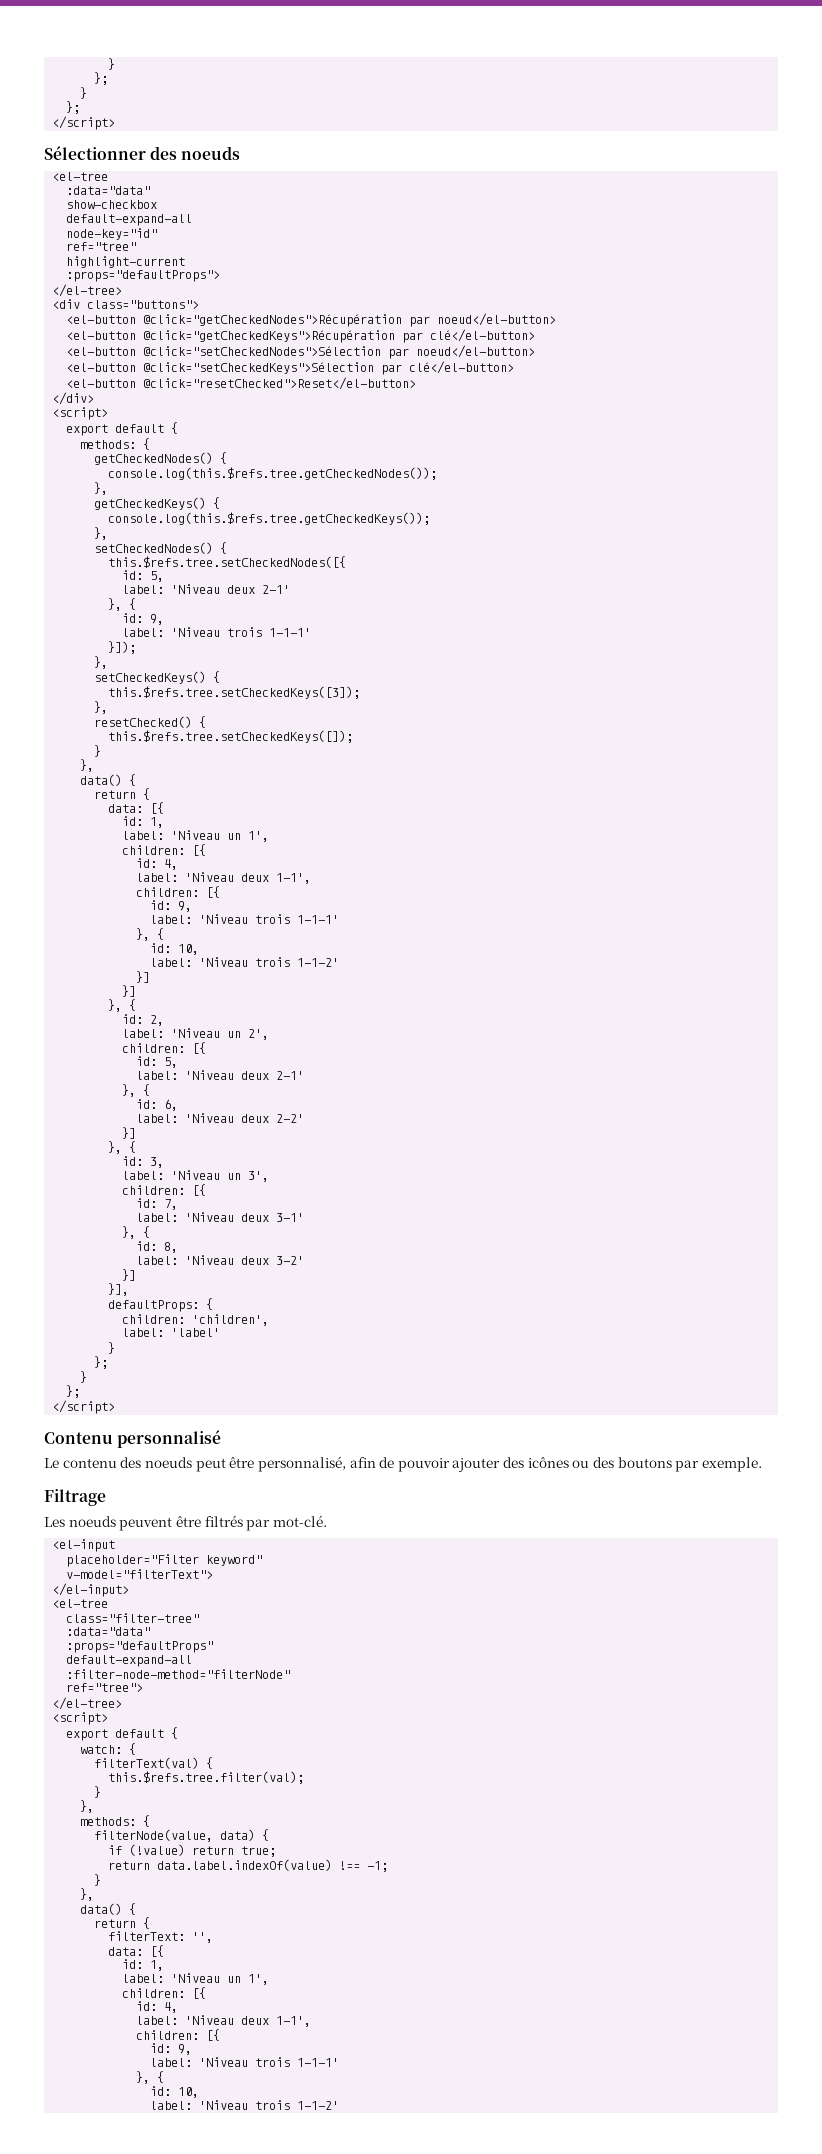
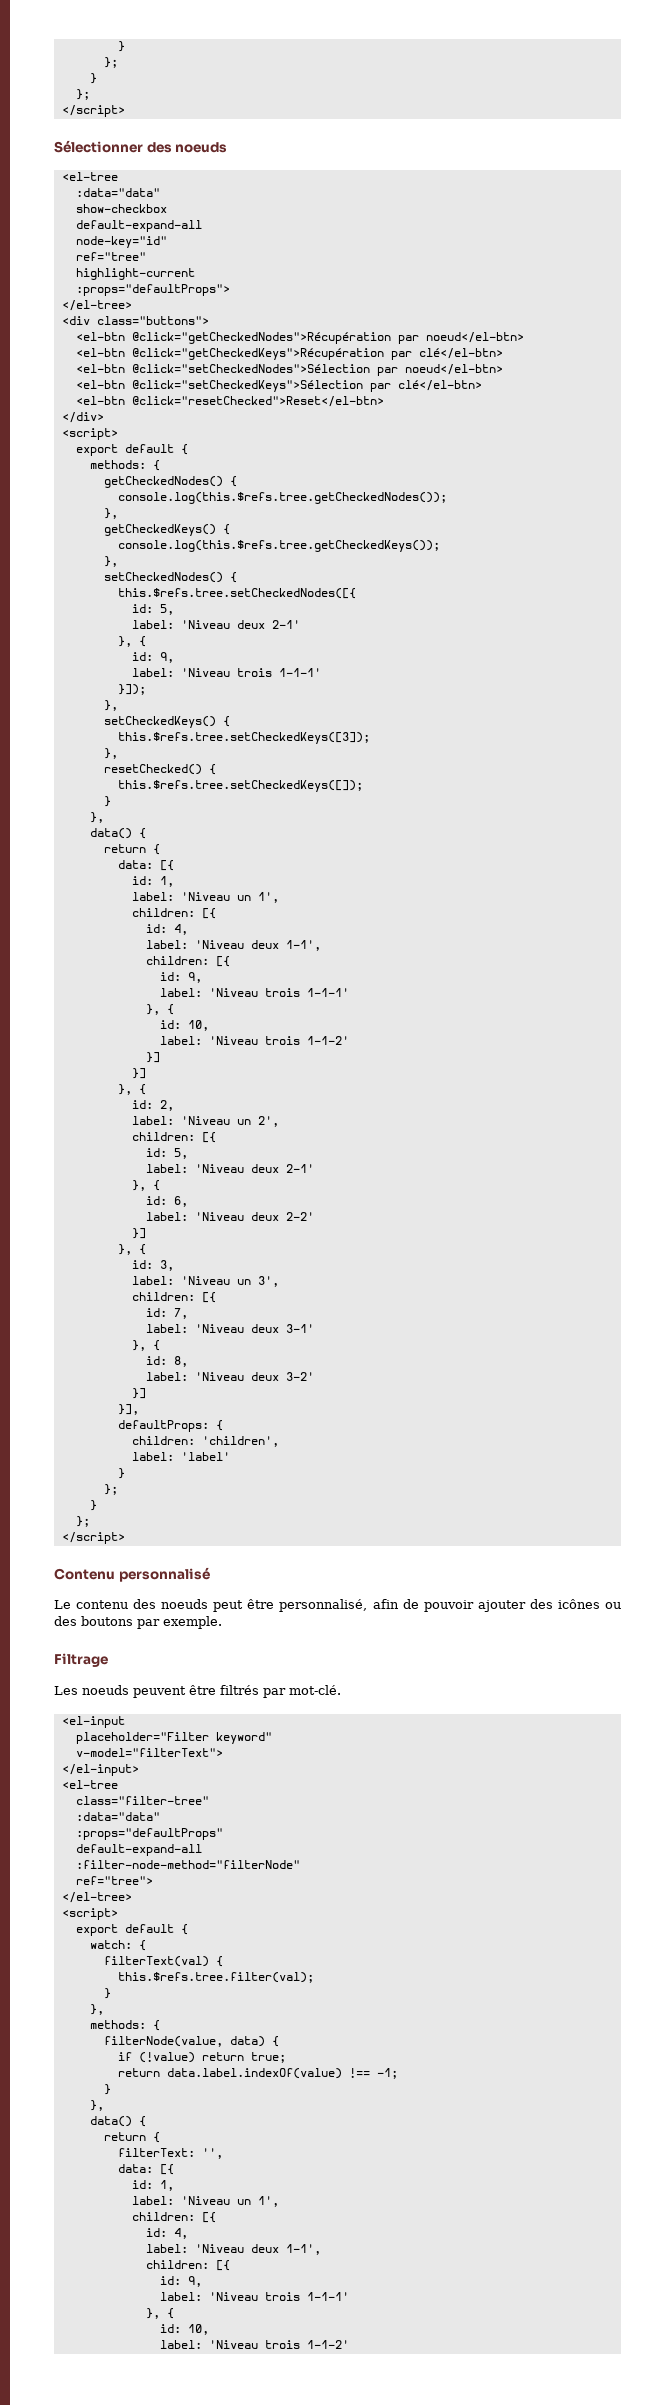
[66,315,137,324] <el-button -> [75,332,125,341] <el-btn
[437,313,557,326] [66,329,536,343] [66,345,536,359] [66,361,515,375] [66,377,417,390] noeud</el-button> // <el-button @click="getCheckedKeys">Récupération par clé</el-button> // <el-button @click="setCheckedNodes">Sélection par noeud</el-button> // <el-button @click="setCheckedKeys">Sélection par clé</el-button> // <el-button @click="resetChecked">Reset</el-button> -> [425,332,524,343] [75,348,503,360] [75,364,503,376] [75,380,482,392] [75,396,384,407] noeud</el-btn> // <el-btn @click="getCheckedKeys">Récupération par clé</el-btn> // <el-btn @click="setCheckedNodes">Sélection par noeud</el-btn> // <el-btn @click="setCheckedKeys">Sélection par clé</el-btn> // <el-btn @click="resetChecked">Reset</el-btn>

